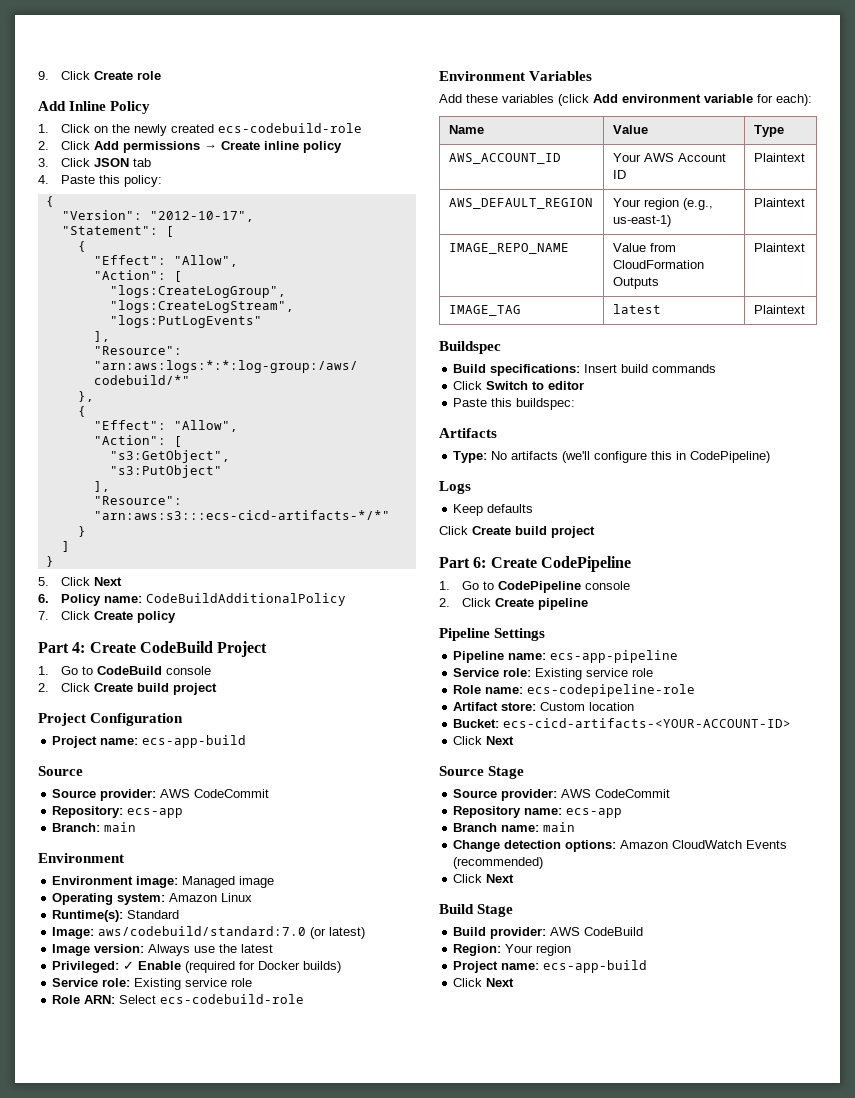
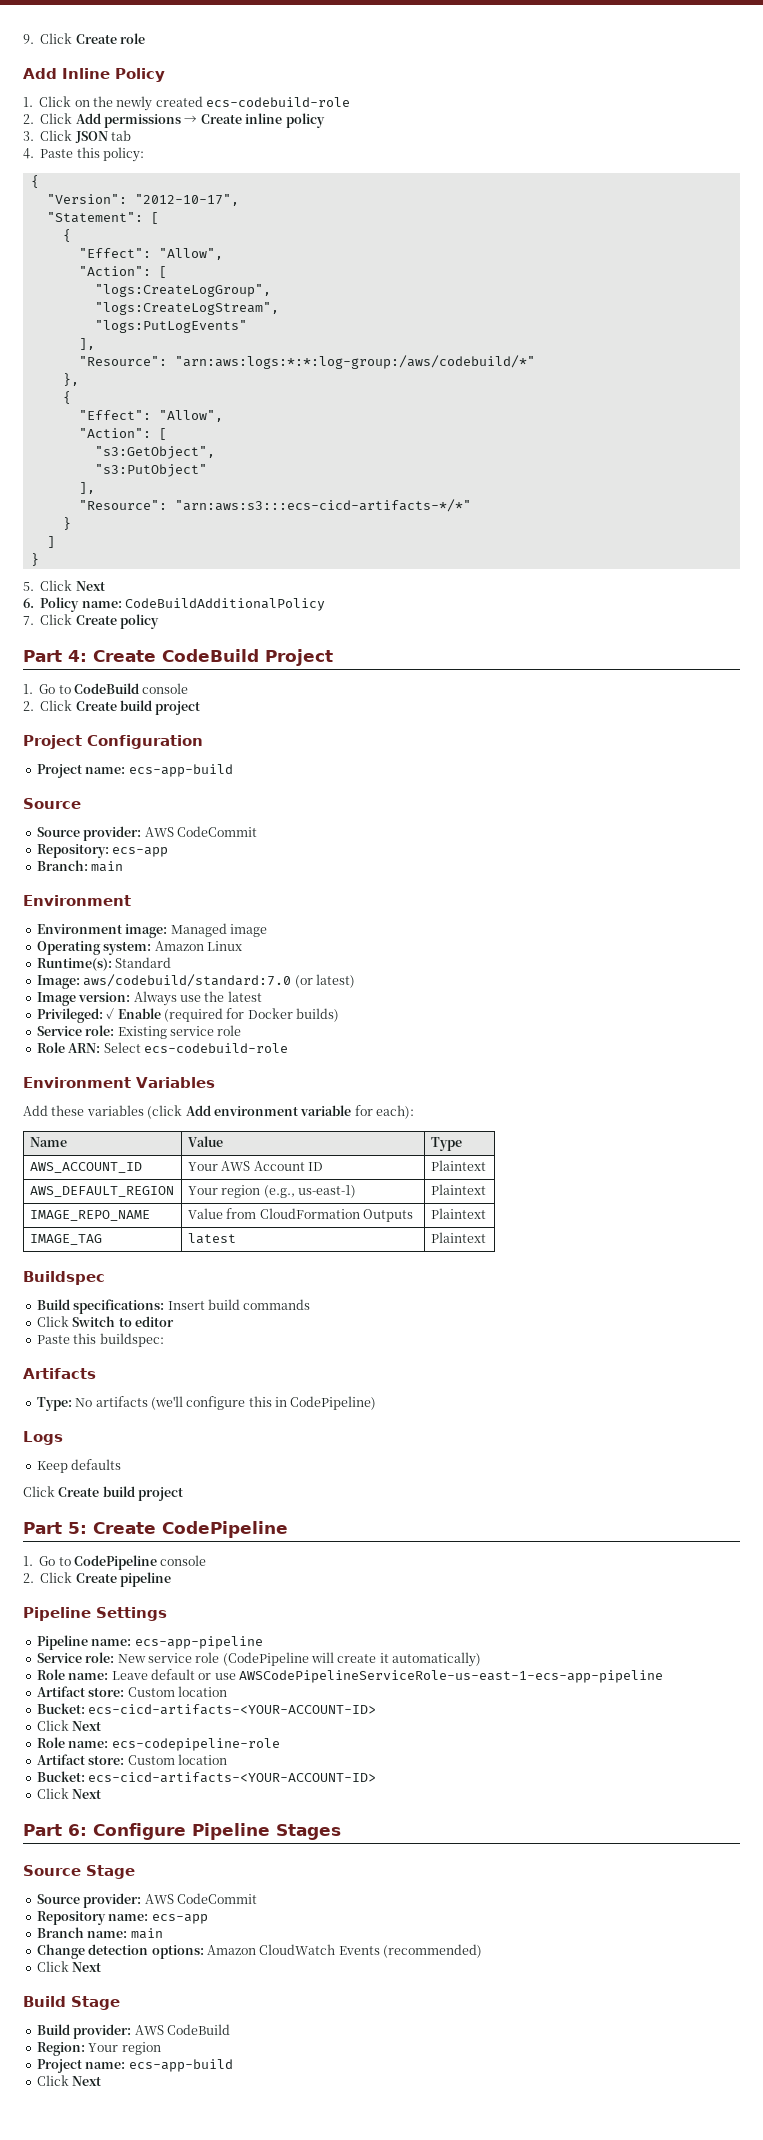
[473,557,487,568] 6: -> [68,1522,87,1534] 5:
[535,668,654,680] Existing service role -> [117,1652,482,1667] [36,1669,663,1683] [36,1686,227,1697] [36,1703,377,1715] [36,1720,102,1731] New service role (CodePipeline will create it automatically) // Role name: Leave default or use AWSCodePipelineServiceRole-us-east-1-ecs-app-pipeline // Artifact store: Custom location // Bucket: ecs-cicd-artifacts-<YOUR-ACCOUNT-ID> // Click Next
(515, 740) none -> [23,1823,341,1840] // Part 6: Configure Pipeline Stages

